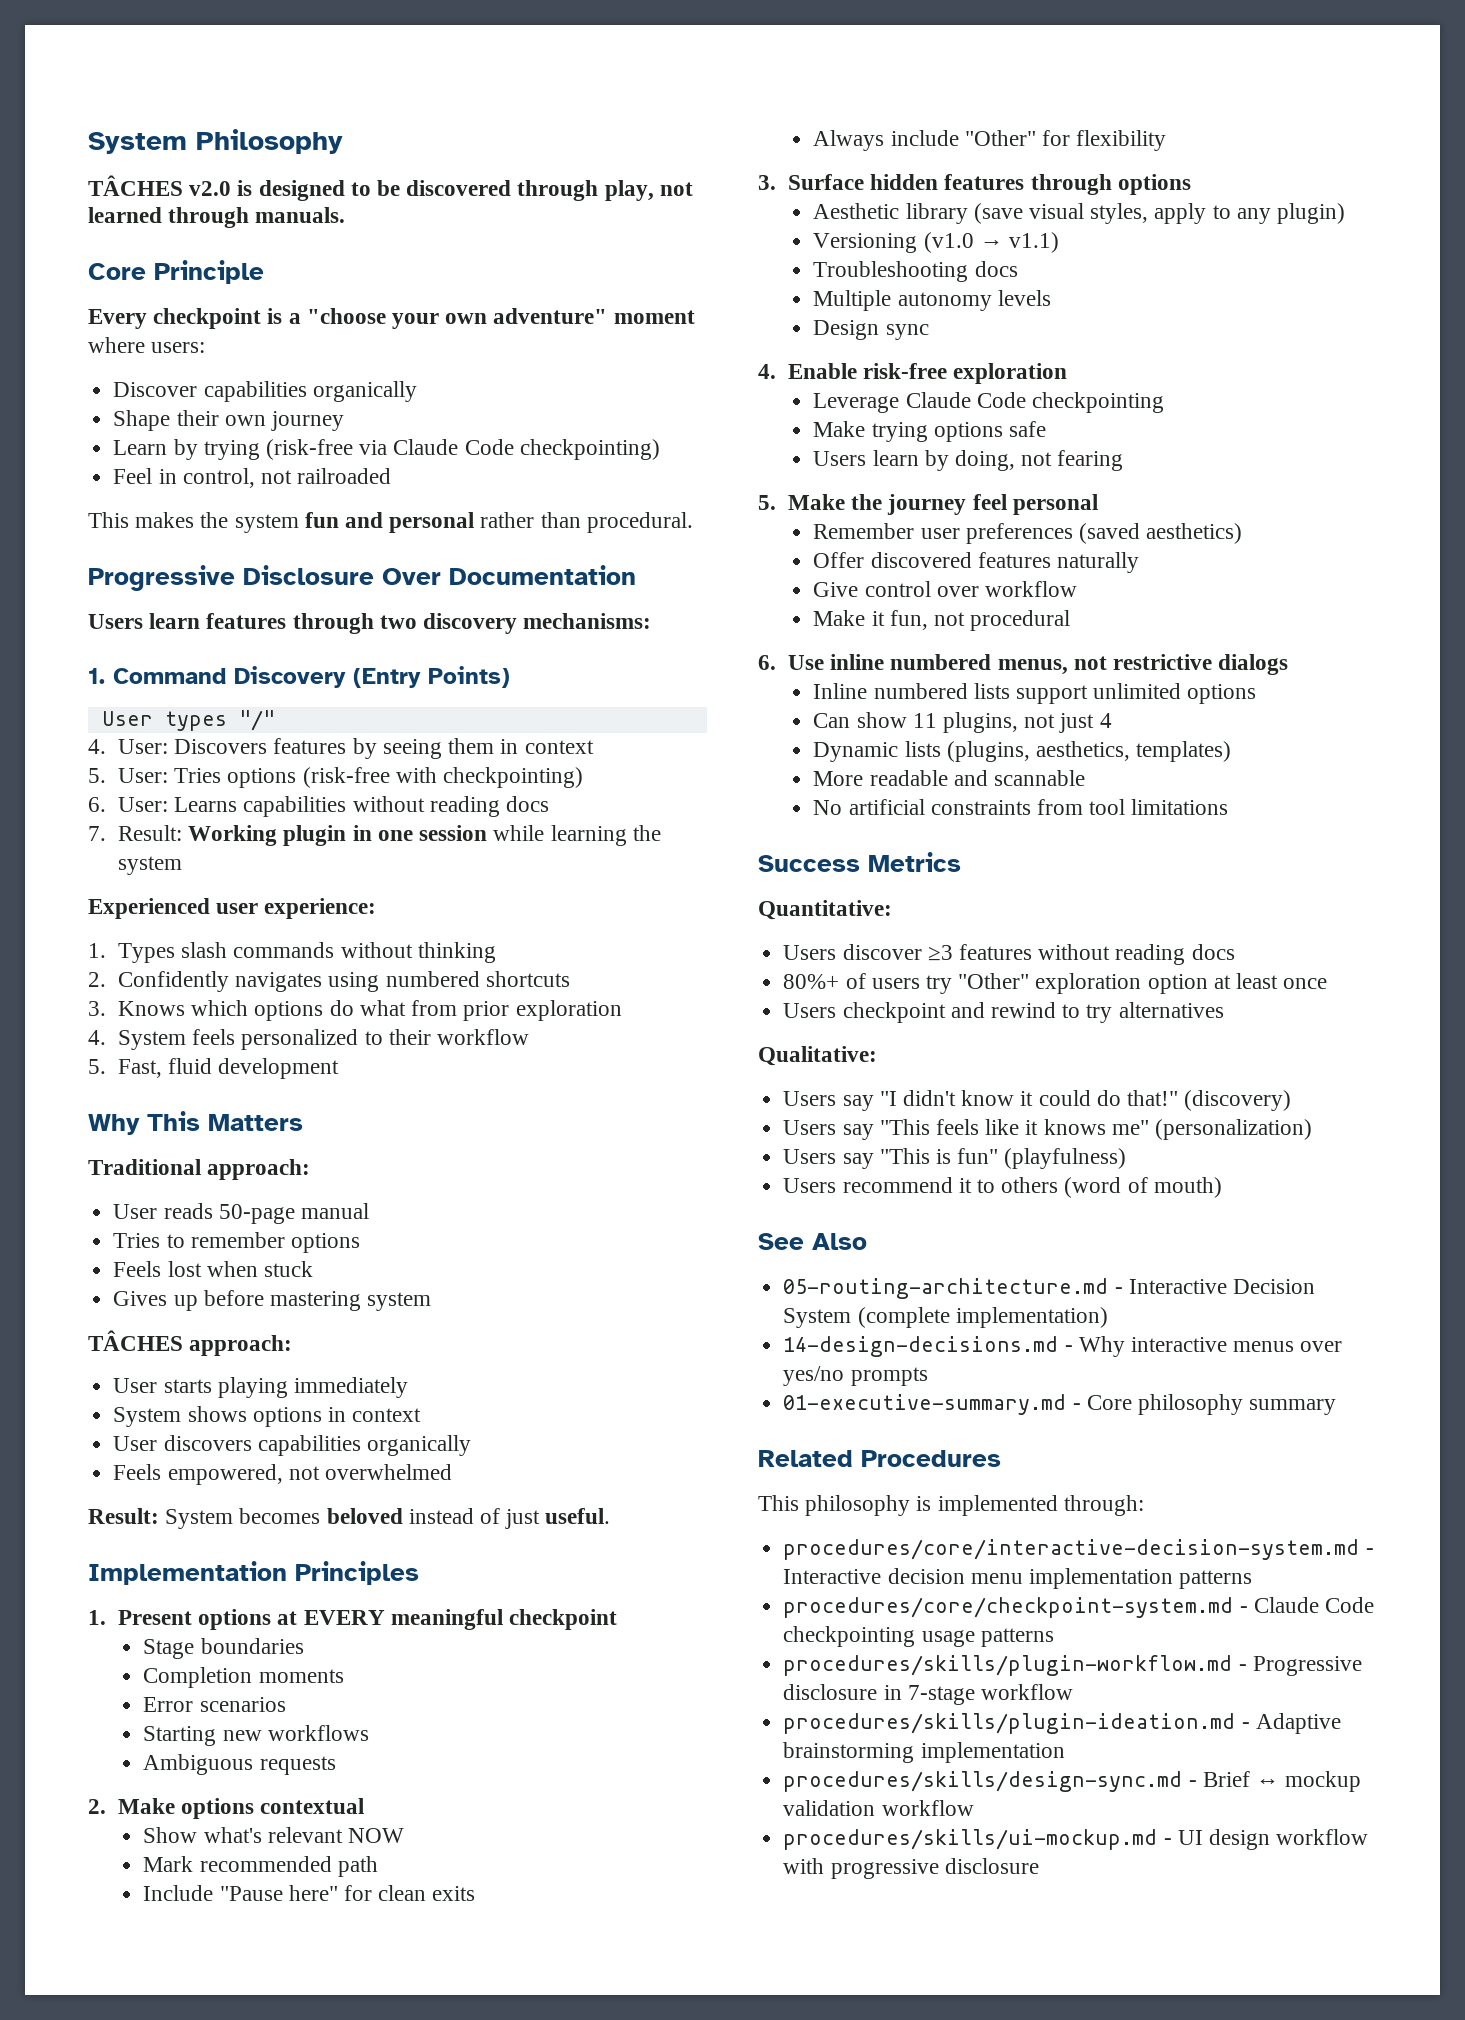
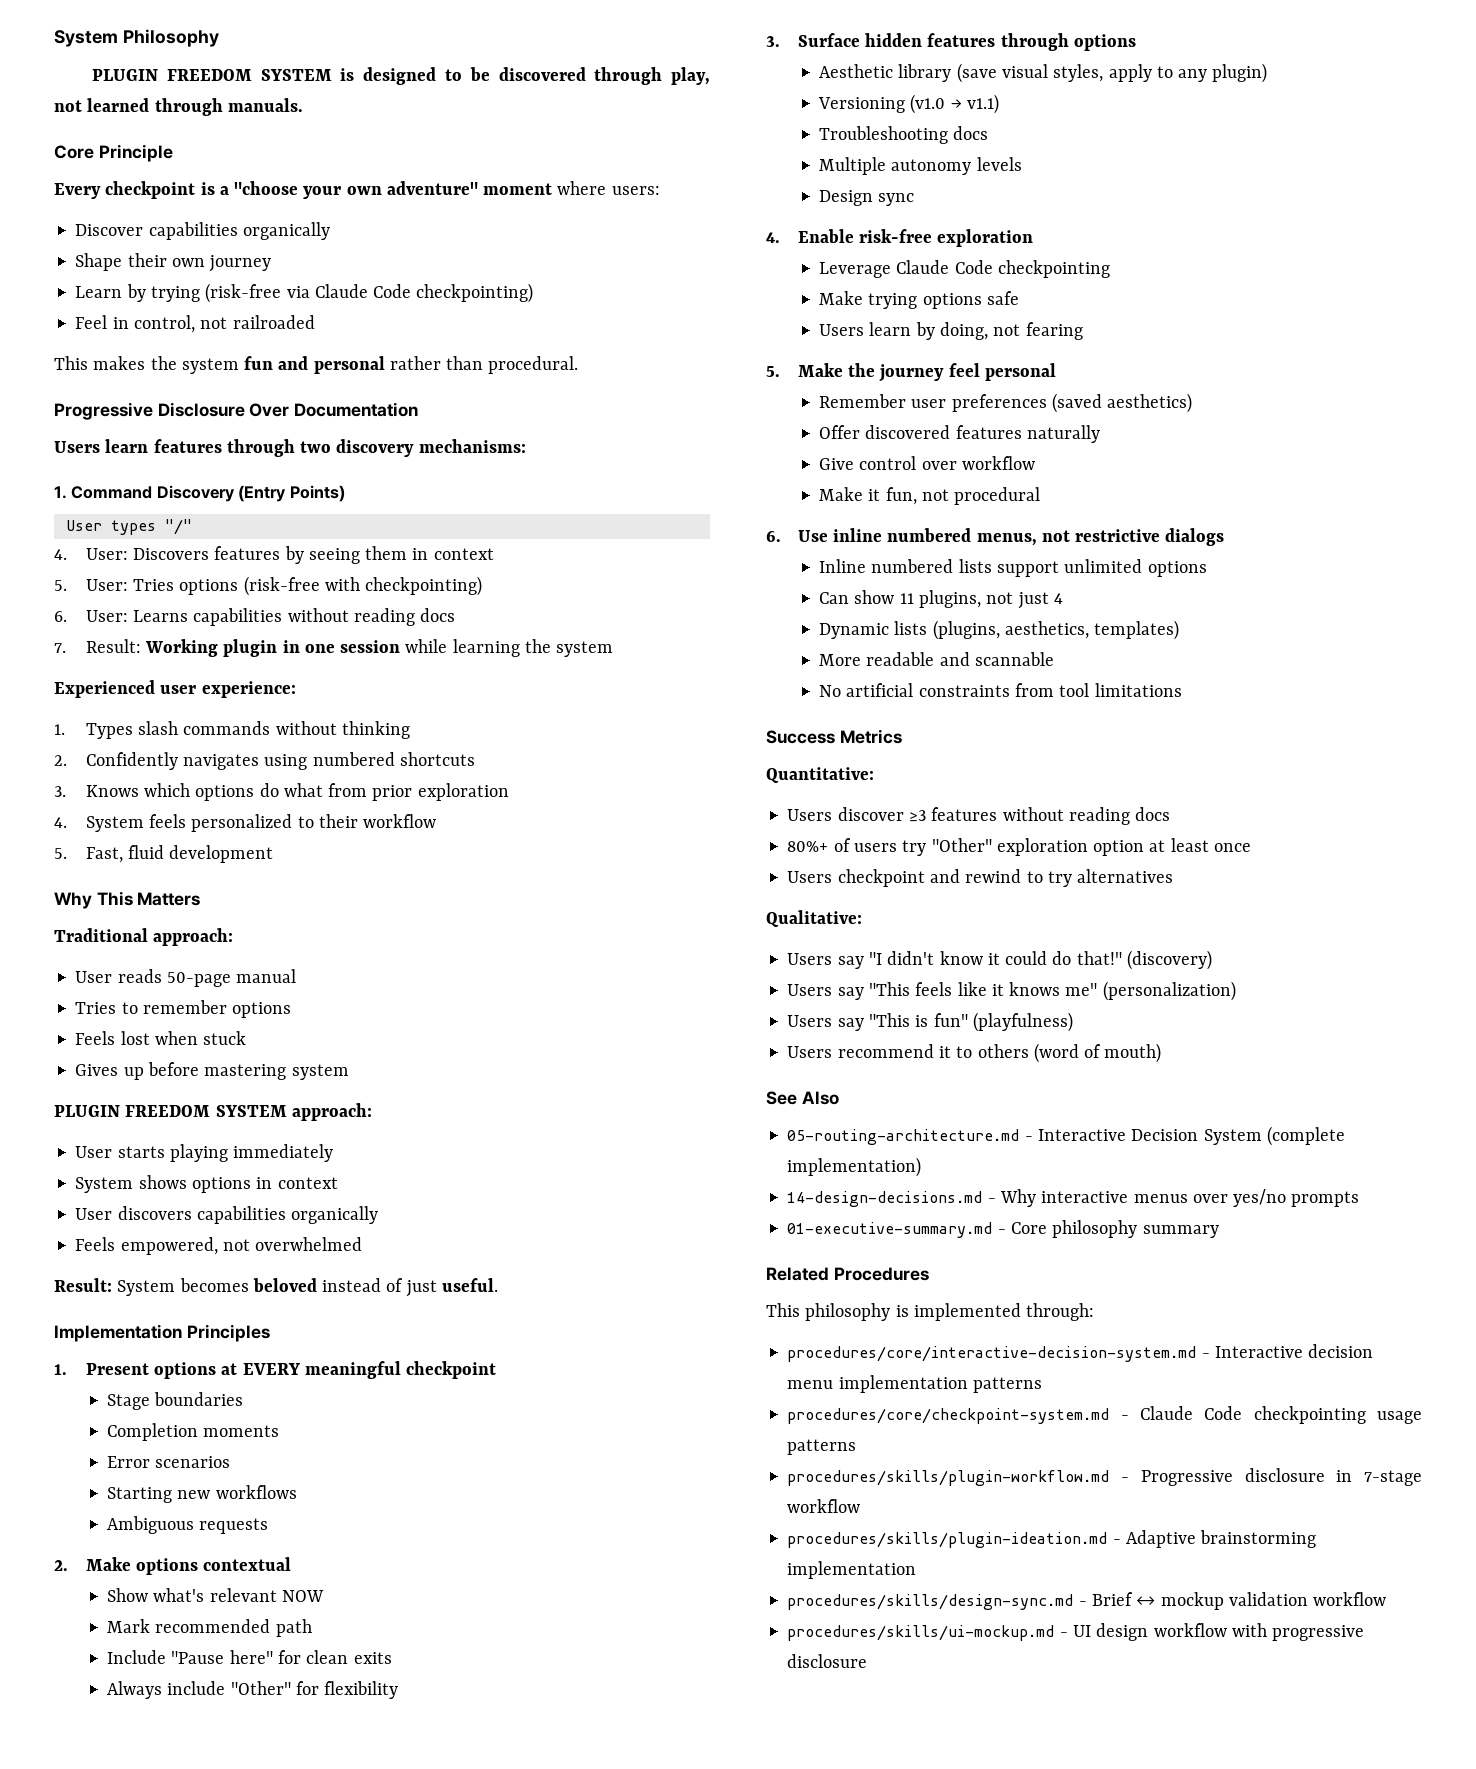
[88,175,232,196] TÂCHES v2.0 -> [92,69,332,81] PLUGIN FREEDOM SYSTEM
[88,1330,183,1351] TÂCHES -> [54,1105,287,1117] PLUGIN FREEDOM SYSTEM

